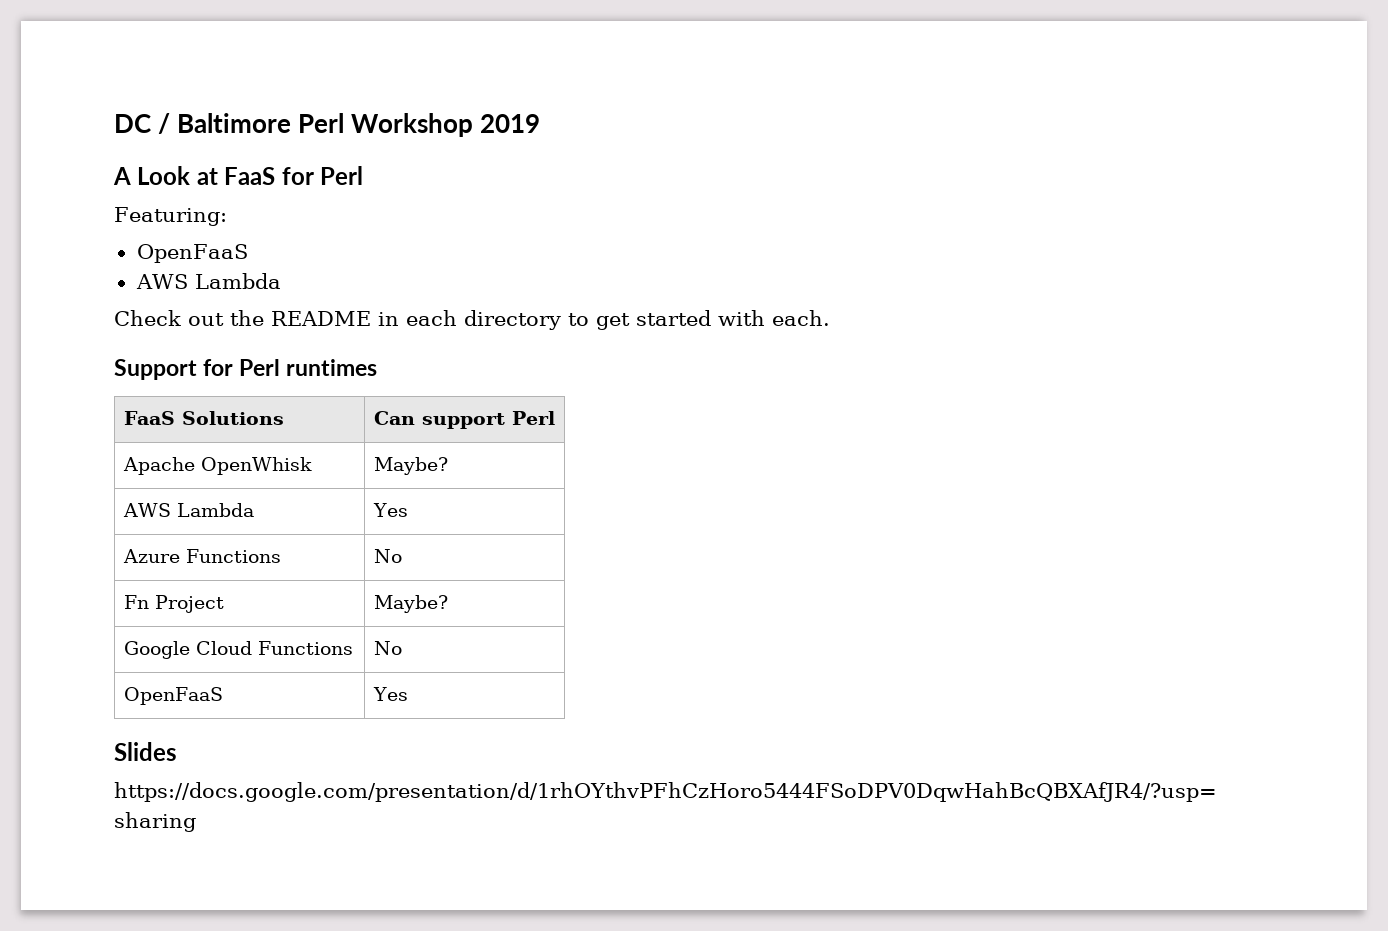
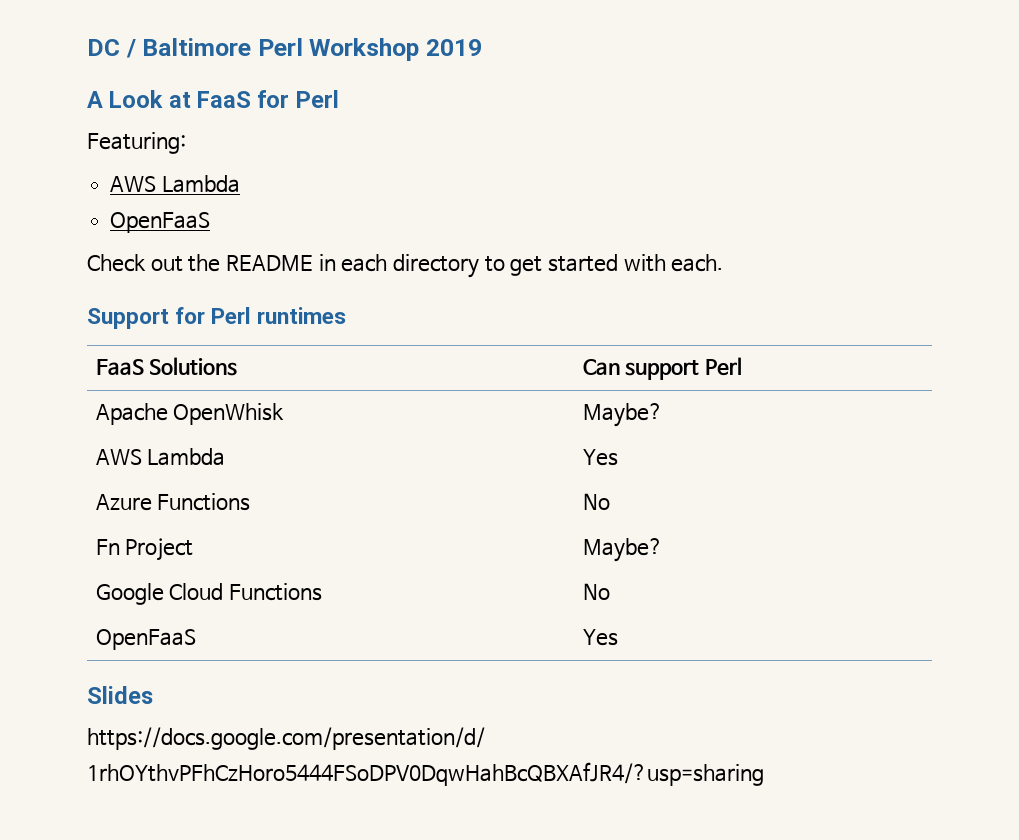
[136,244,248,263] [135,273,281,289] // OpenFaaS // AWS Lambda -> [110,175,240,193] [110,212,211,233] // AWS Lambda // OpenFaaS

